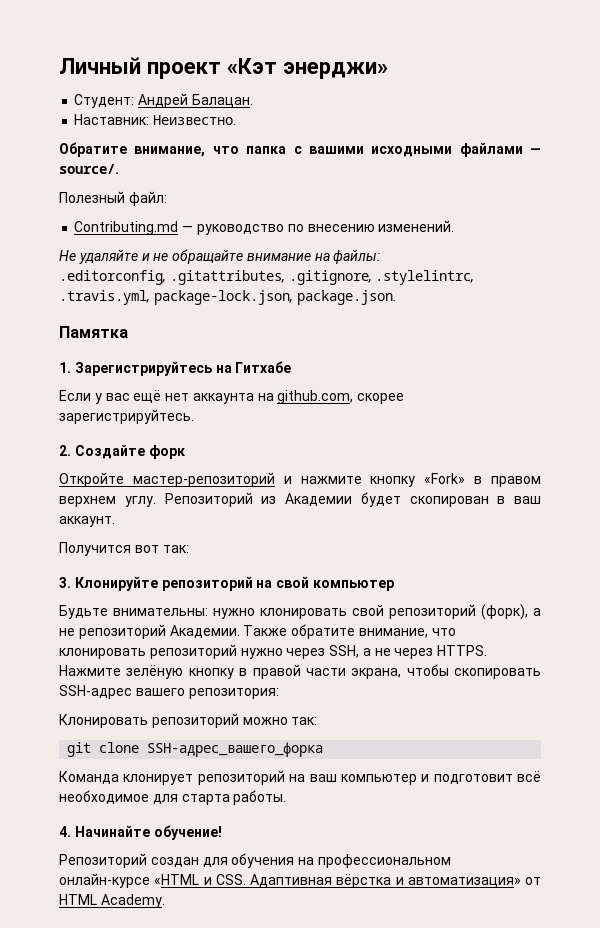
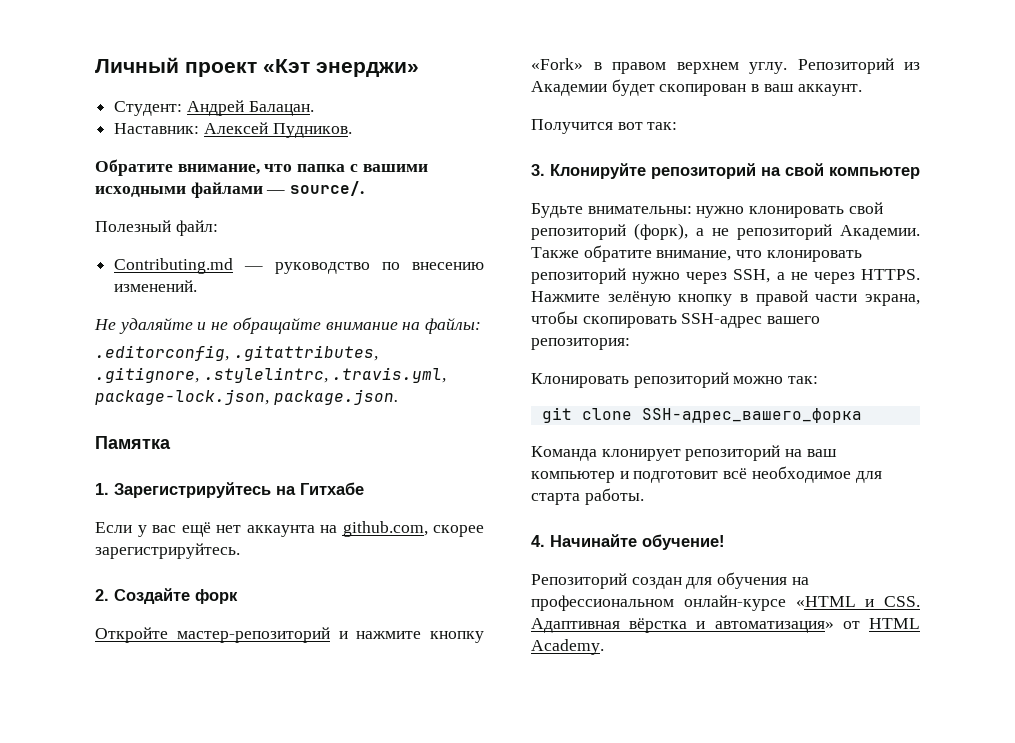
[153,115,237,125] Неизвестно. -> [203,122,352,138] Алексей Пудников.

